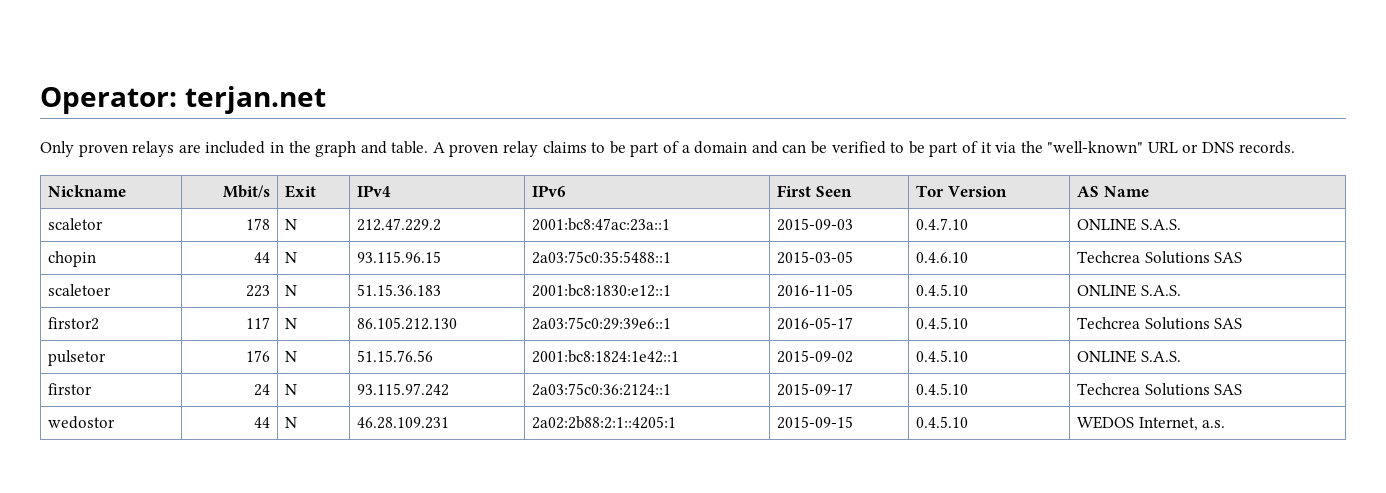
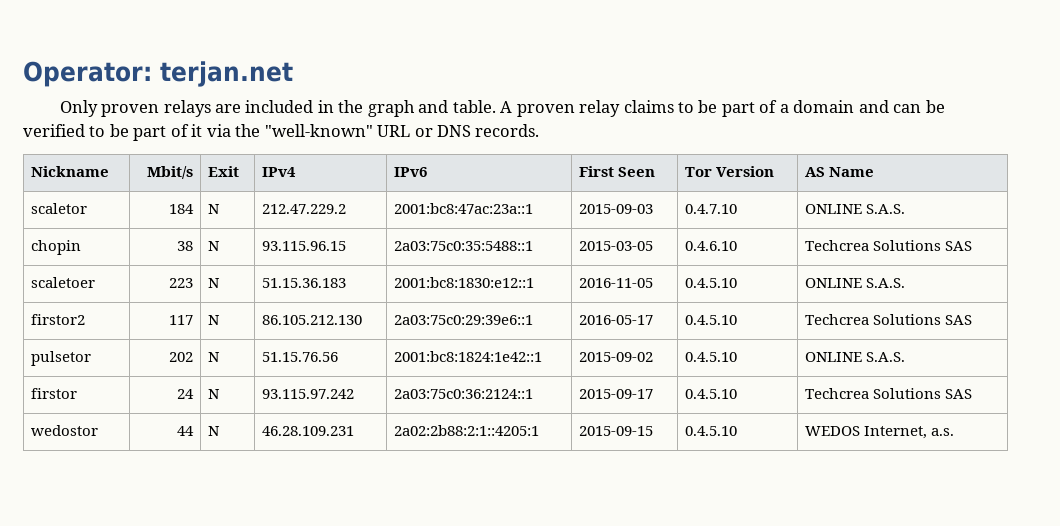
[245,218,270,230] 178 -> [168,204,194,214] 184
[253,252,270,263] 44 -> [176,241,193,251] 38
[245,350,270,362] 176 -> [168,352,193,362] 202

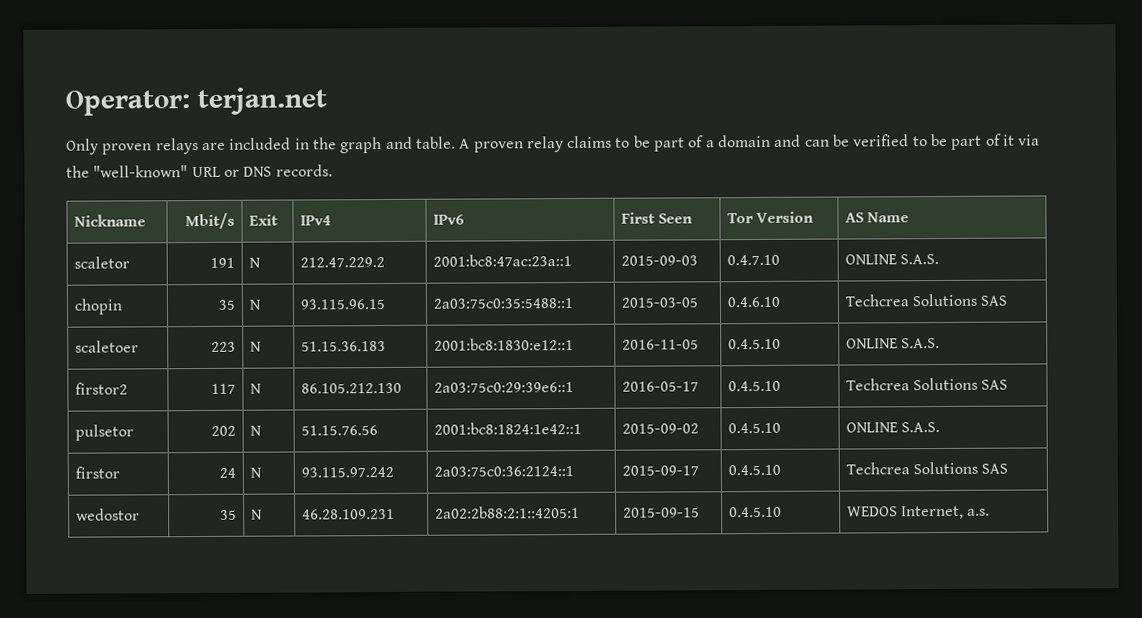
[168,204,194,214] 184 -> [210,257,236,268] 191
[176,241,193,251] 38 -> [218,299,236,310] 35
[176,426,194,436] 44 -> [220,509,238,520] 35

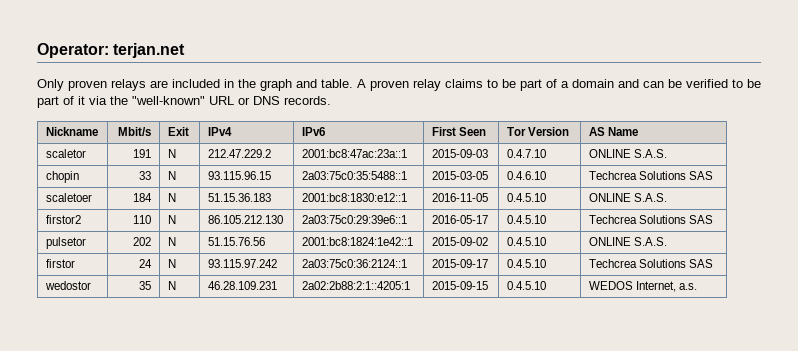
[218,299,236,310] 35 -> [139,171,152,180] 33
[211,341,237,352] 223 -> [133,193,153,202] 184
[211,383,237,394] 117 -> [133,215,152,224] 110

